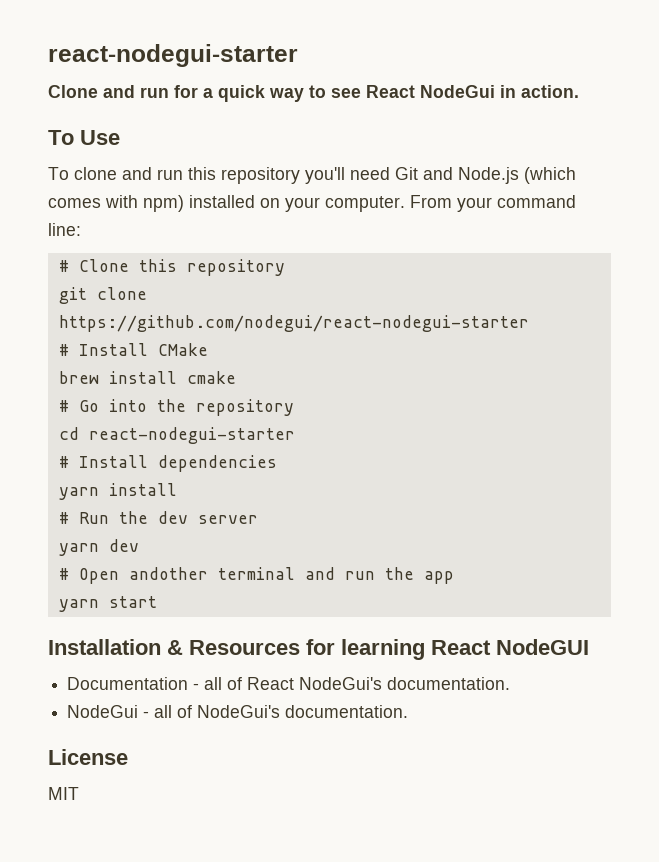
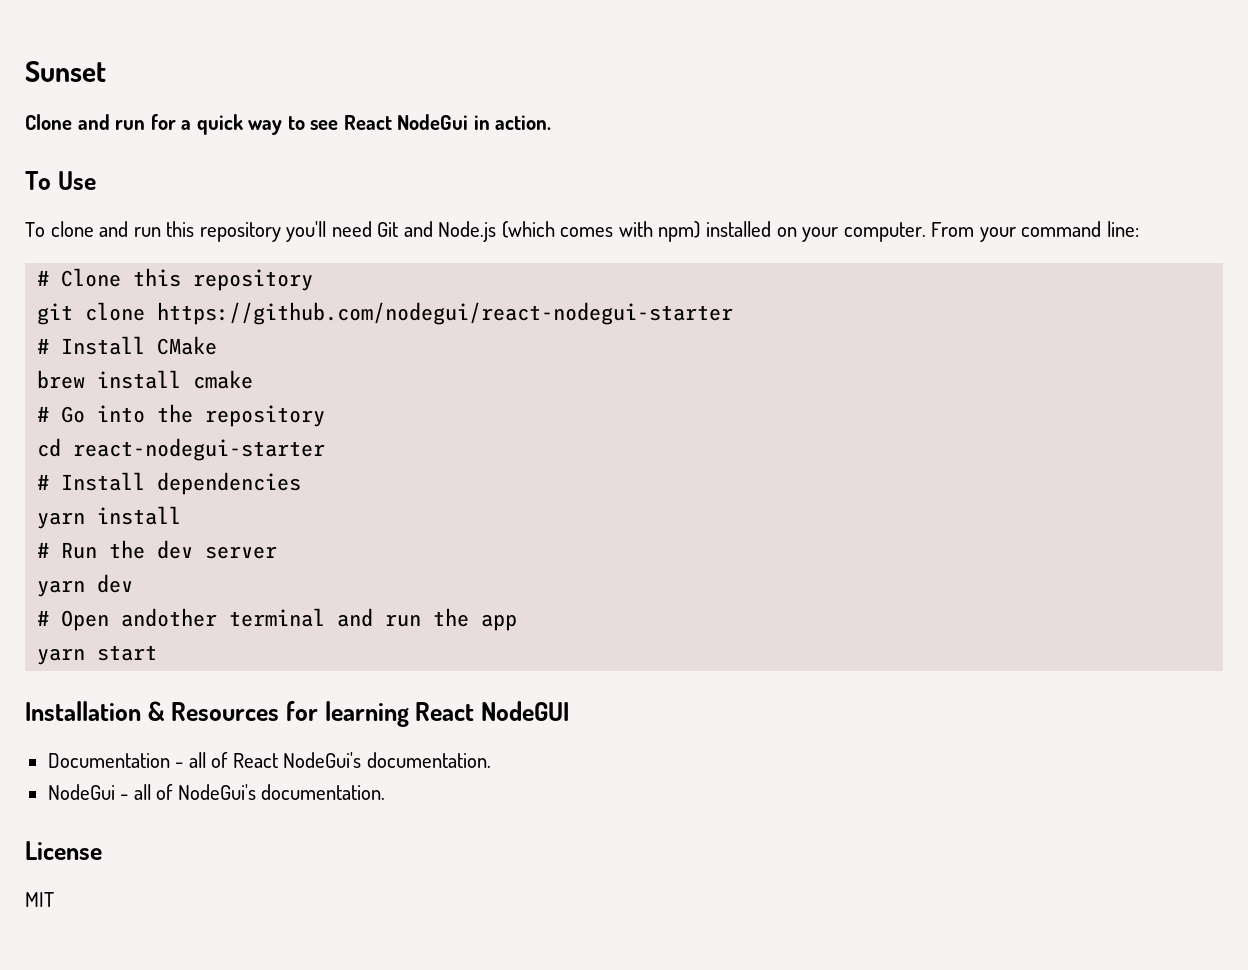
[48,44,298,67] react-nodegui-starter -> [25,61,106,82] Sunset

